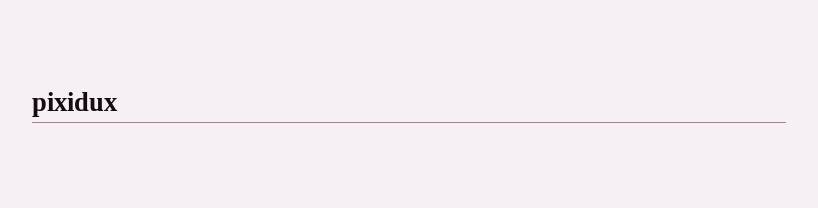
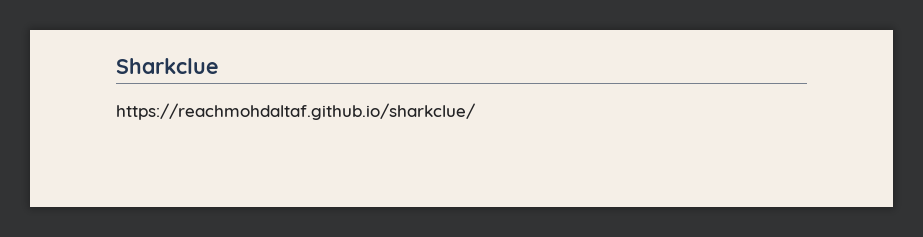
[32,92,118,117] pixidux -> [116,58,218,74] [116,103,475,120] Sharkclue // https://reachmohdaltaf.github.io/sharkclue/

